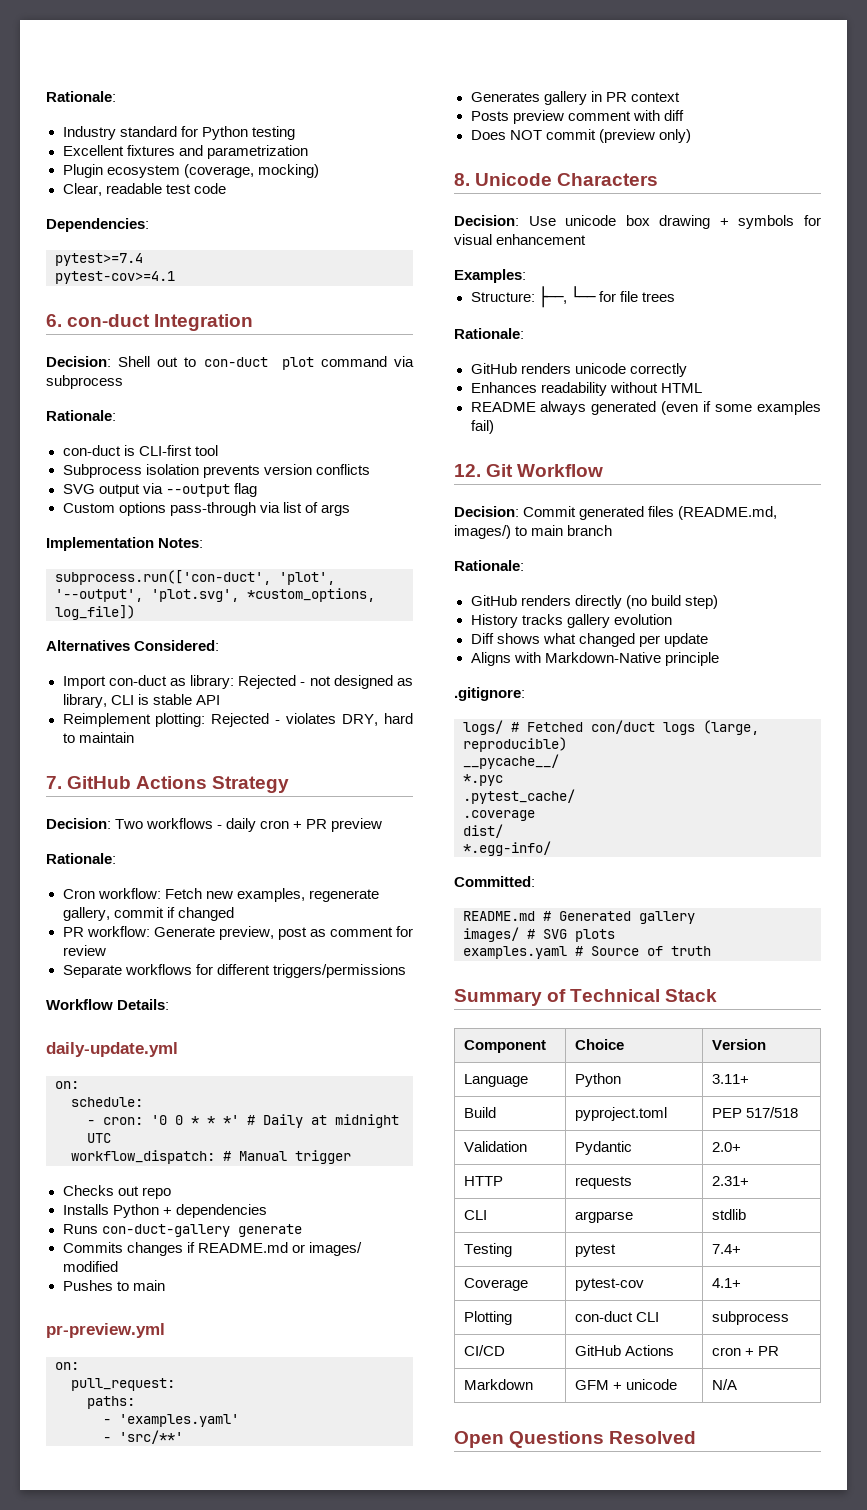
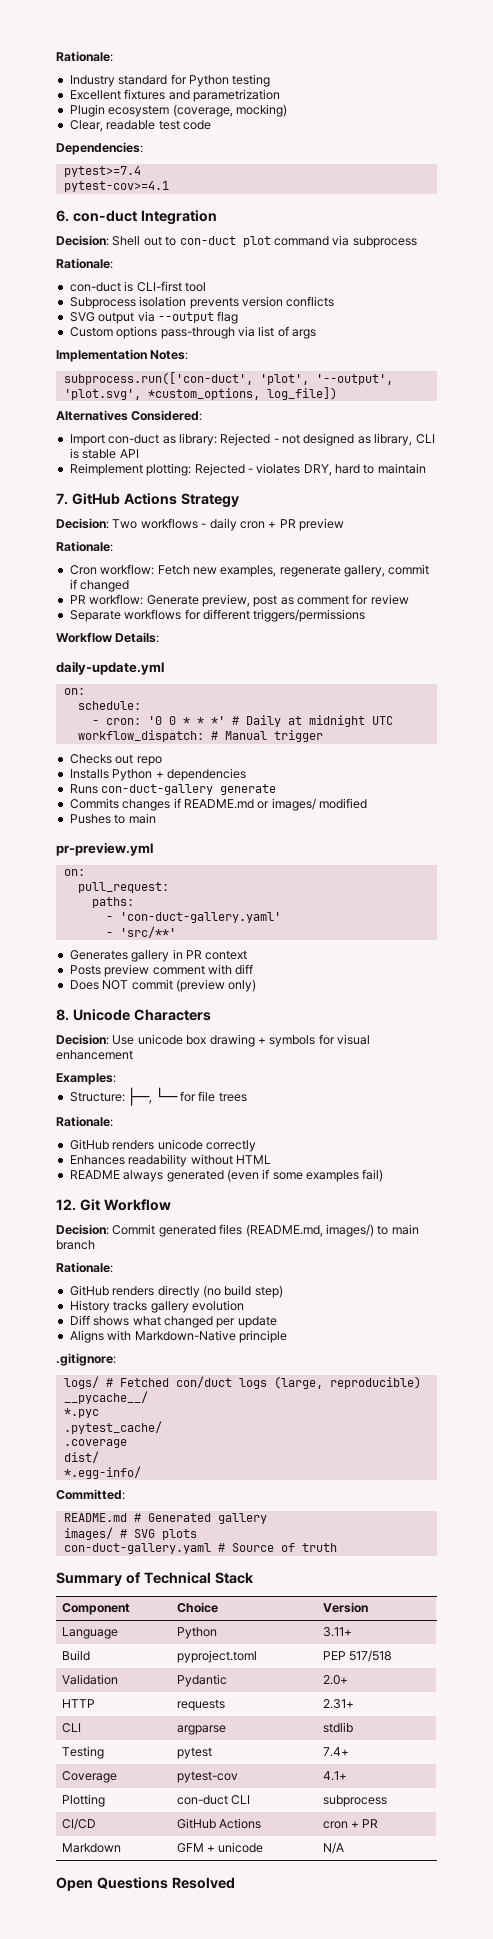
[119,1414,239,1427] 'examples.yaml' -> [119,912,281,923] 'con-duct-gallery.yaml'
[463,946,567,959] examples.yaml -> [63,1543,211,1554] con-duct-gallery.yaml

